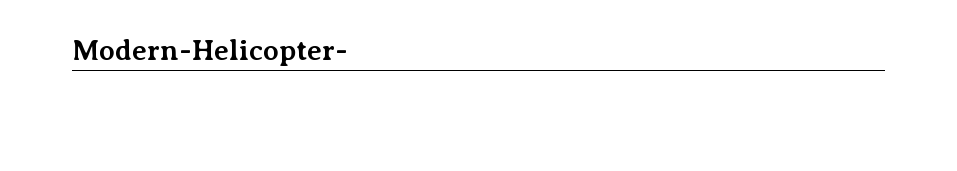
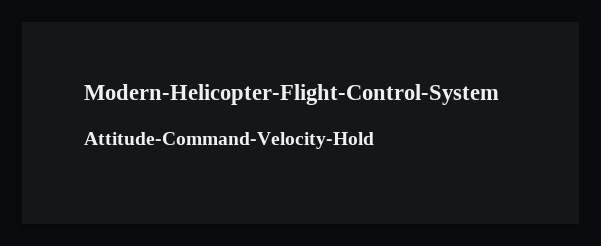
[72,39,348,66] Modern-Helicopter- -> [84,84,499,105] [84,132,374,149] Modern-Helicopter-Flight-Control-System // Attitude-Command-Velocity-Hold

